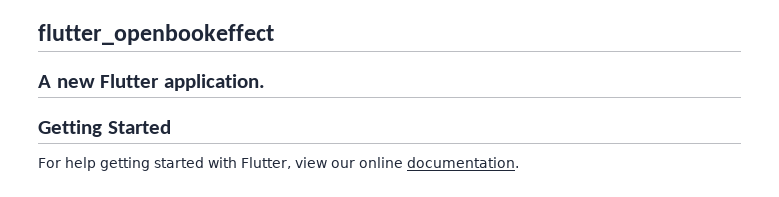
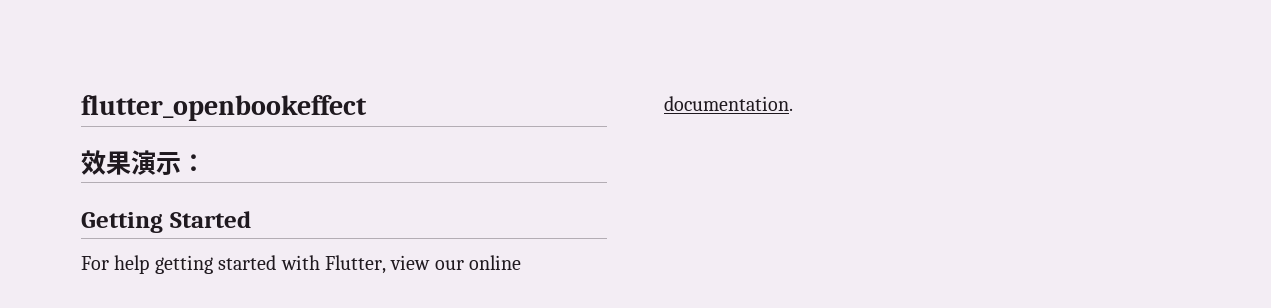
[38,74,265,91] A new Flutter application. -> [81,150,206,175] 效果演示：

